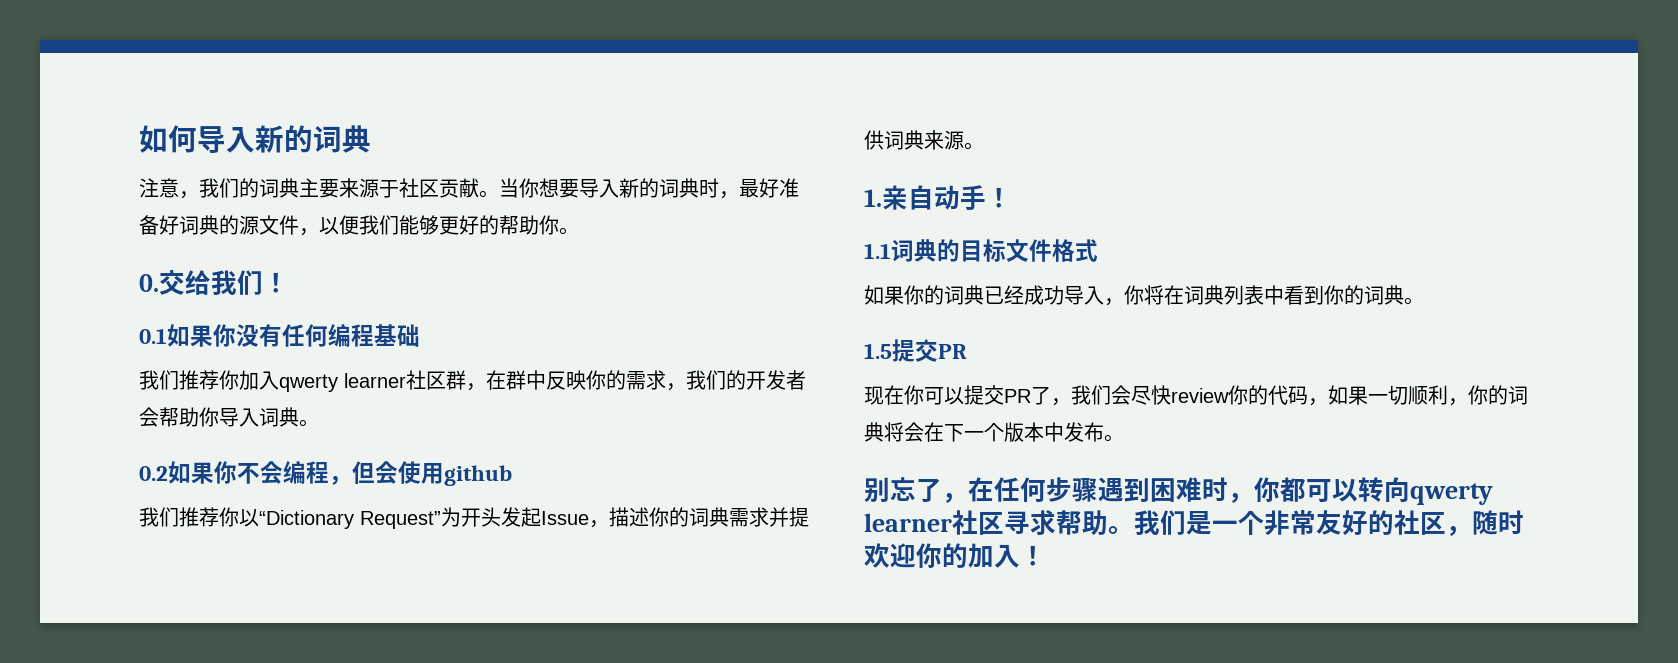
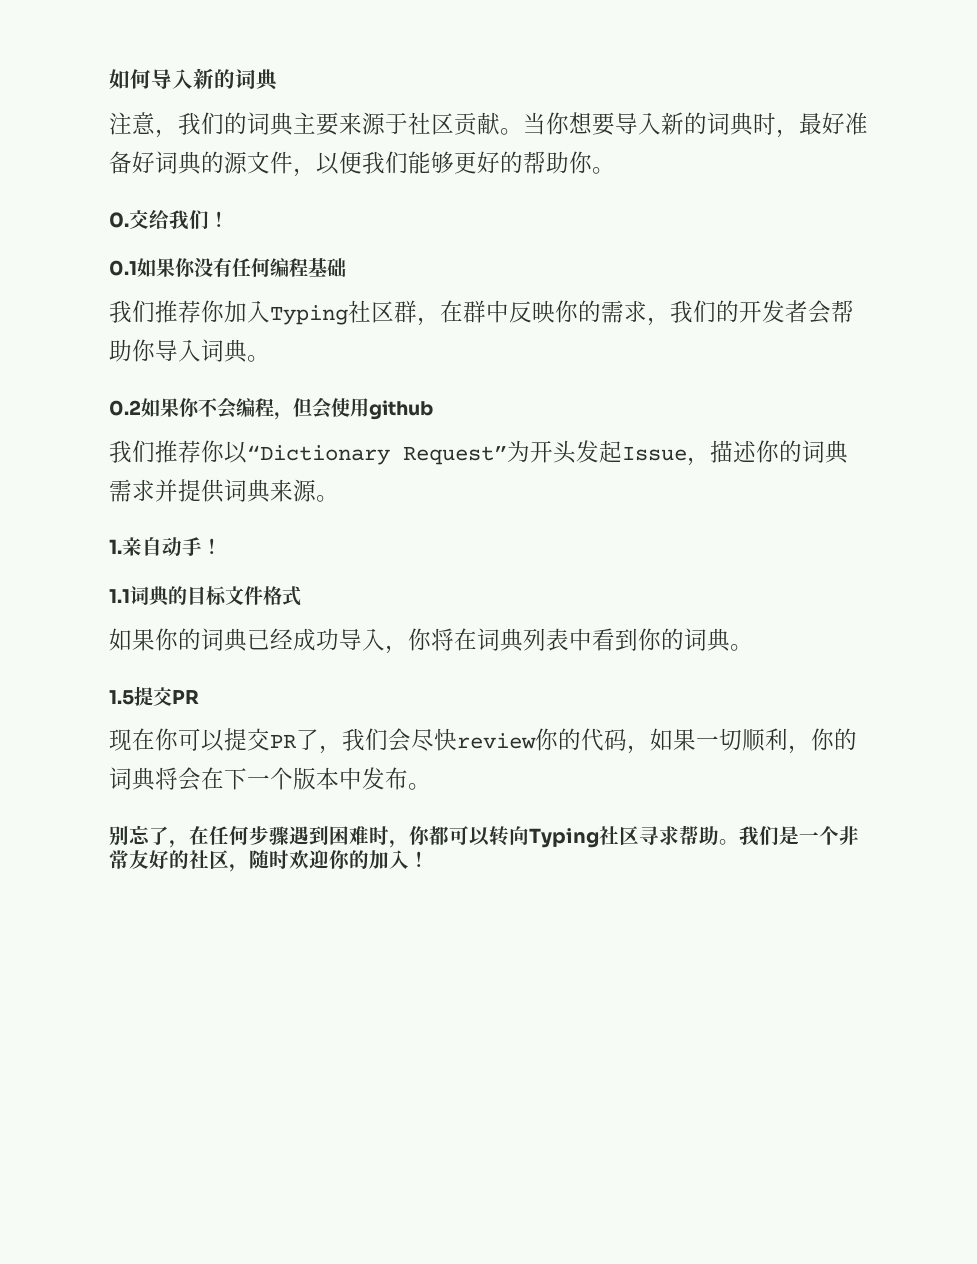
[279,373,406,392] qwerty learner -> [270,305,348,325] Typing
[1410,483,1493,505] [864,513,952,532] qwerty learner -> [529,828,599,848] Typing

